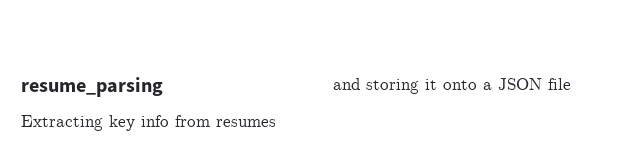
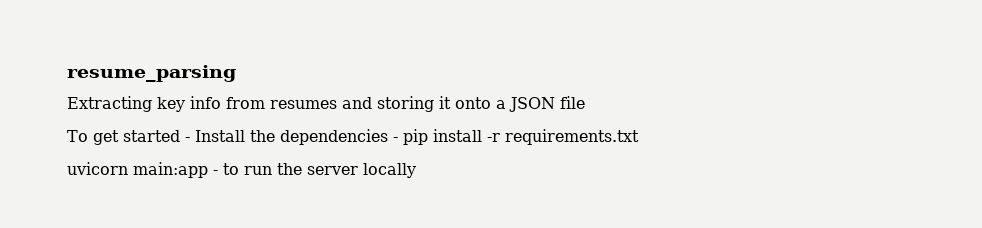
(571, 84) none -> [67,129,639,145] [67,162,416,178] // To get started - Install the dependencies - pip install -r requirements.txt // uvicorn main:app - to run the server locally

